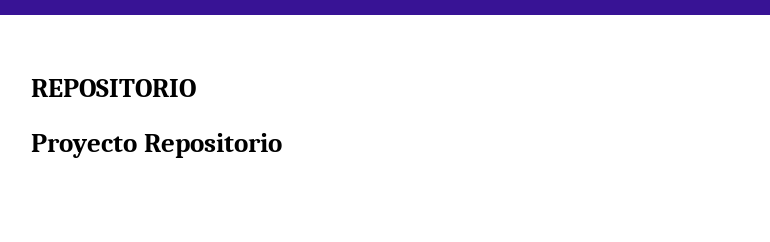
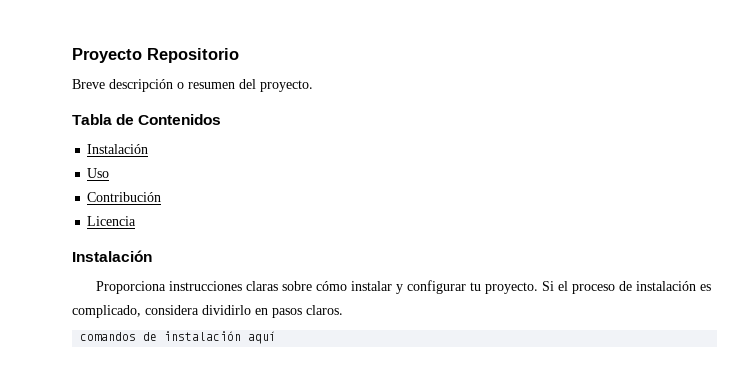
[31,79,196,97] REPOSITORIO // -> (72, 55) none
(283, 145) none -> [72,79,313,92] [72,114,222,125] [87,144,149,154] [87,168,110,178] [87,192,162,202] [87,216,137,226] [72,250,152,262] [95,280,711,294] [72,305,343,318] [80,331,277,344] // Breve descripción o resumen del proyecto. // Tabla de Contenidos // Instalación // Uso // Contribución // Licencia // Instalación // Proporciona instrucciones claras sobre cómo instalar y configurar tu proyecto. Si el proceso de instalación es complicado, considera dividirlo en pasos claros. // comandos de instalación aquí

